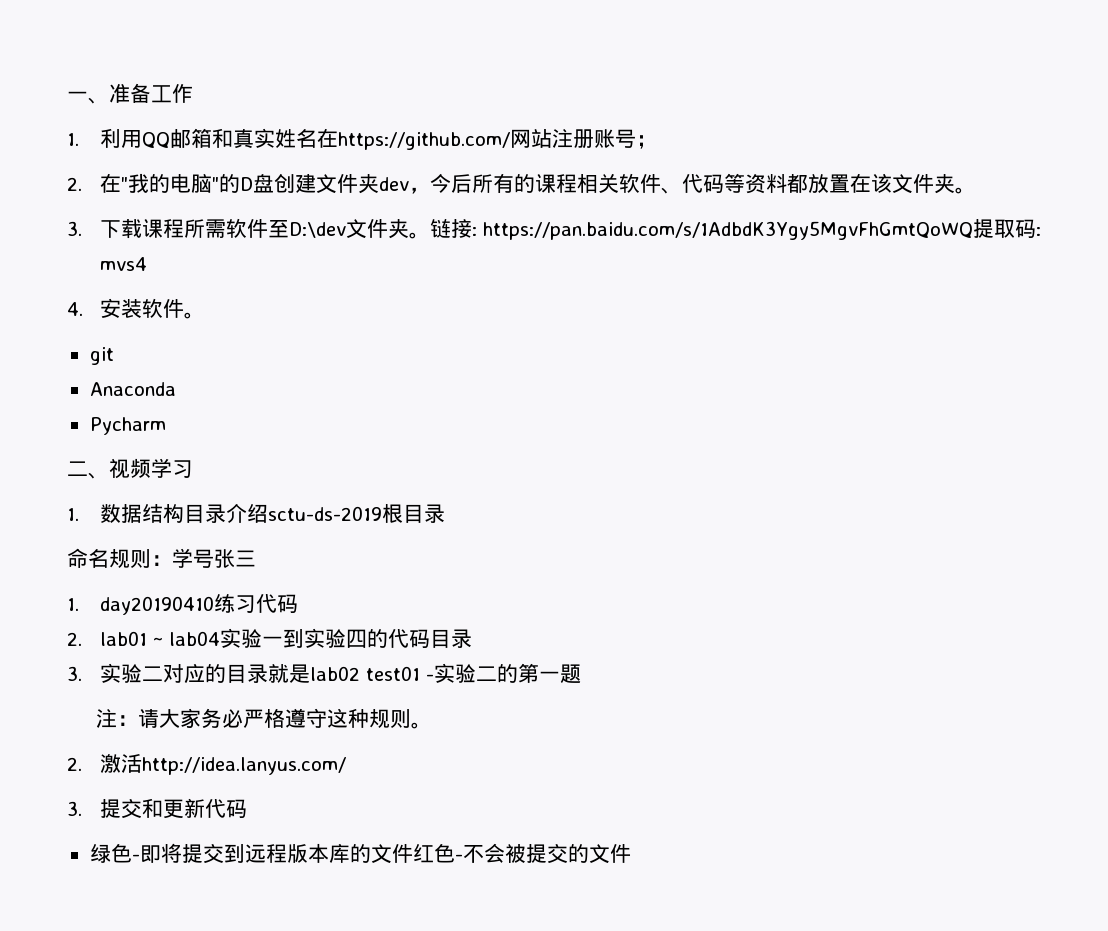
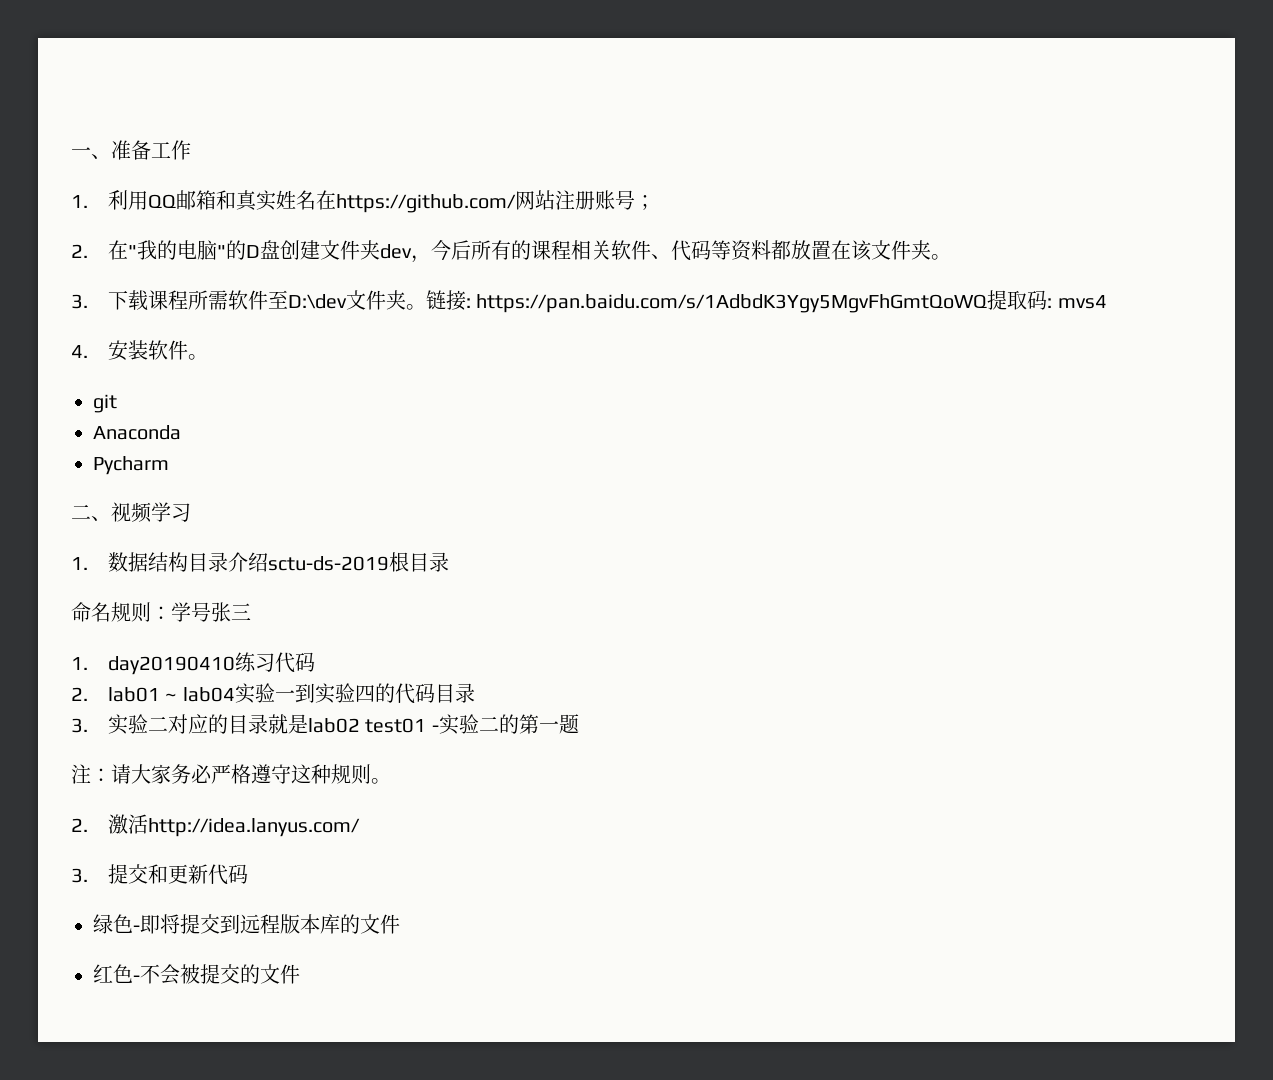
(413, 853) none -> (400, 924) //

